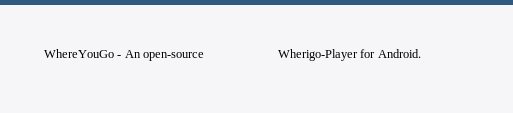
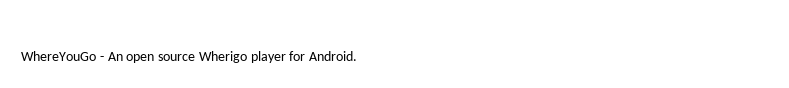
[143,49,358,61] open-source Wherigo-Player -> [126,51,286,63] open source Wherigo player

